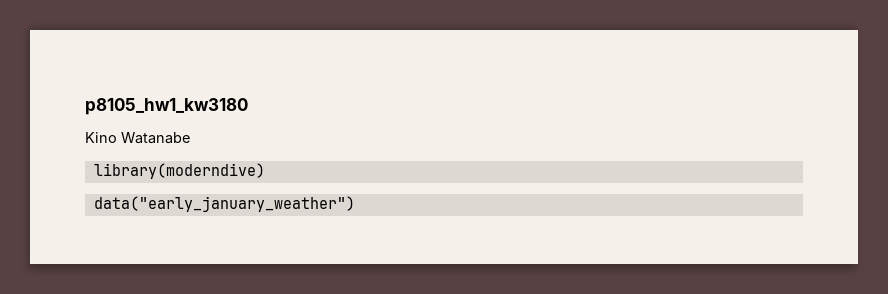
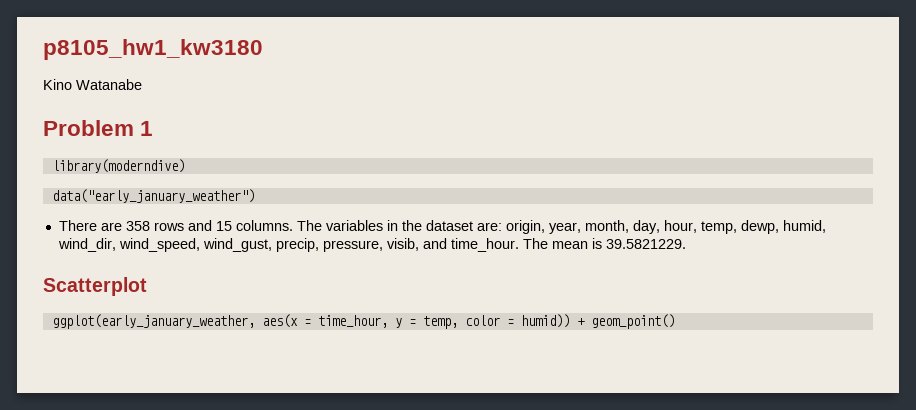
(190, 138) none -> [43,120,154,136] // Problem 1
(355, 204) none -> [58,220,826,234] [57,238,686,252] [43,277,147,296] [51,314,675,329] // There are 358 rows and 15 columns. The variables in the dataset are: origin, year, month, day, hour, temp, dewp, humid, wind_dir, wind_speed, wind_gust, precip, pressure, visib, and time_hour. The mean is 39.5821229. // Scatterplot // ggplot(early_january_weather, aes(x = time_hour, y = temp, color = humid)) + geom_point()

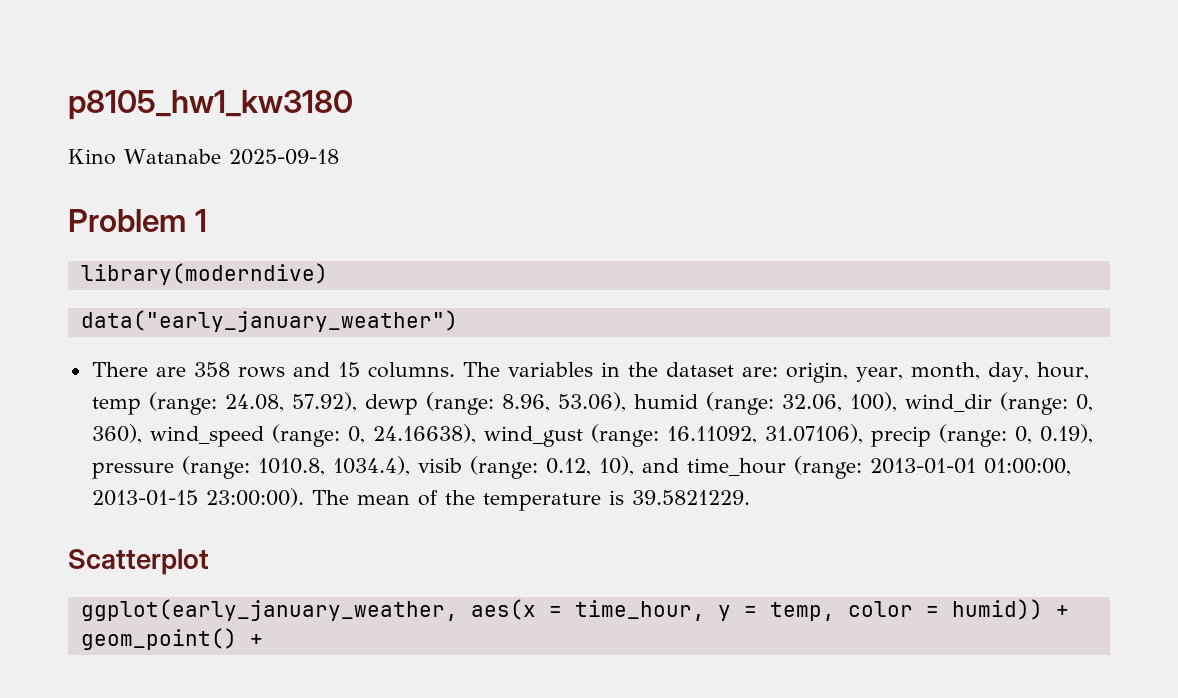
(142, 84) none -> [228,149,339,165] 2025-09-18
[700,220,826,234] [57,238,588,252] temp, dewp, humid, wind_dir, wind_speed, wind_gust, precip, pressure, visib, and time_hour. The mean -> [91,392,1093,415] [91,424,1093,447] [91,456,1071,479] [91,488,601,511] temp (range: 24.08, 57.92), dewp (range: 8.96, 53.06), humid (range: 32.06, 100), wind_dir (range: 0, 360), wind_speed (range: 0, 24.16638), wind_gust (range: 16.11092, 31.07106), precip (range: 0, 0.19), pressure (range: 1010.8, 1034.4), visib (range: 0.12, 10), and time_hour (range: 2013-01-01 01:00:00, 2013-01-15 23:00:00). The mean of the temperature
(675, 321) none -> [249,634,263,646] +

